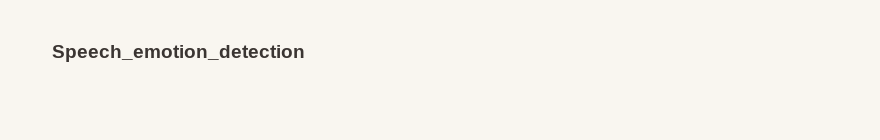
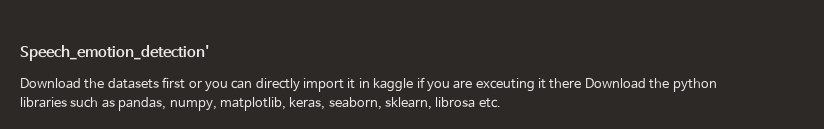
[52,45,305,62] Speech_emotion_detection -> [20,45,209,61] [20,77,717,92] [20,97,501,111] Speech_emotion_detection' // Download the datasets first or you can directly import it in kaggle if you are exceuting it there Download the python libraries such as pandas, numpy, matplotlib, keras, seaborn, sklearn, librosa etc.

